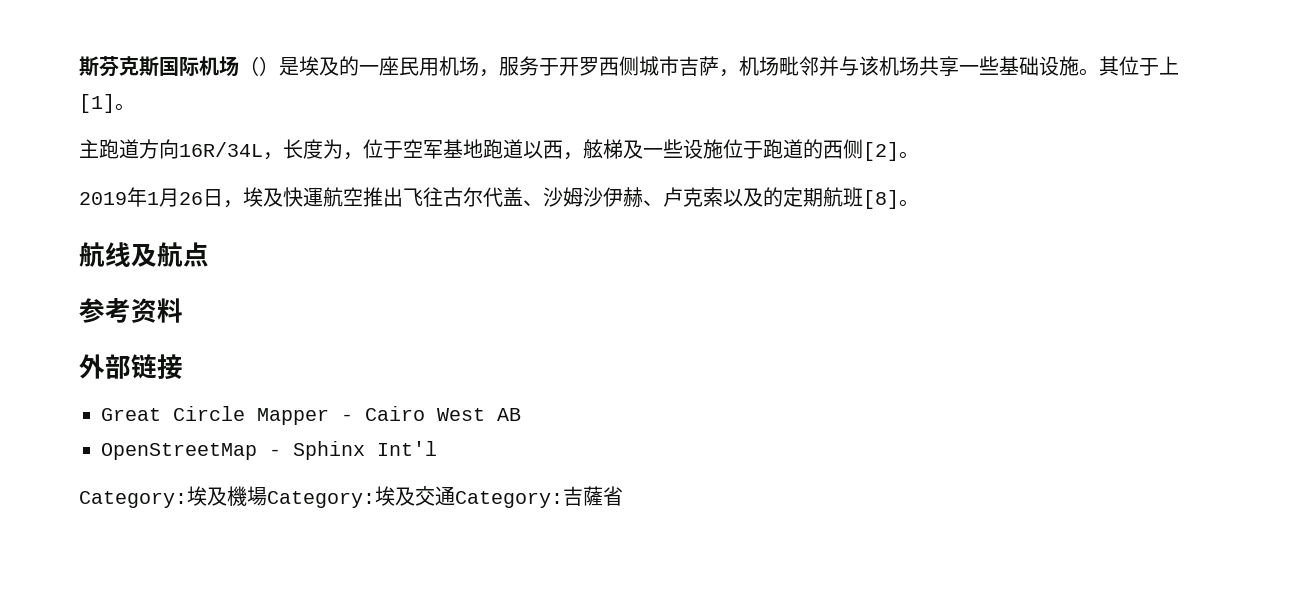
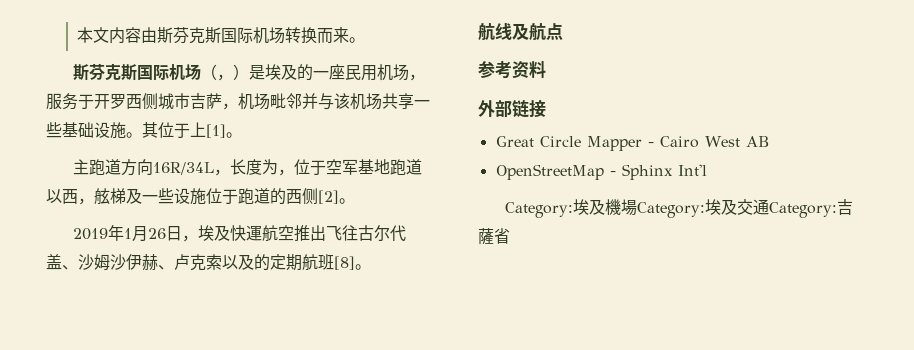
(79, 66) none -> [77,27,366,44] 本文内容由斯芬克斯国际机场转换而来。 //
(259, 66) none -> [217,74,234,81] ，

